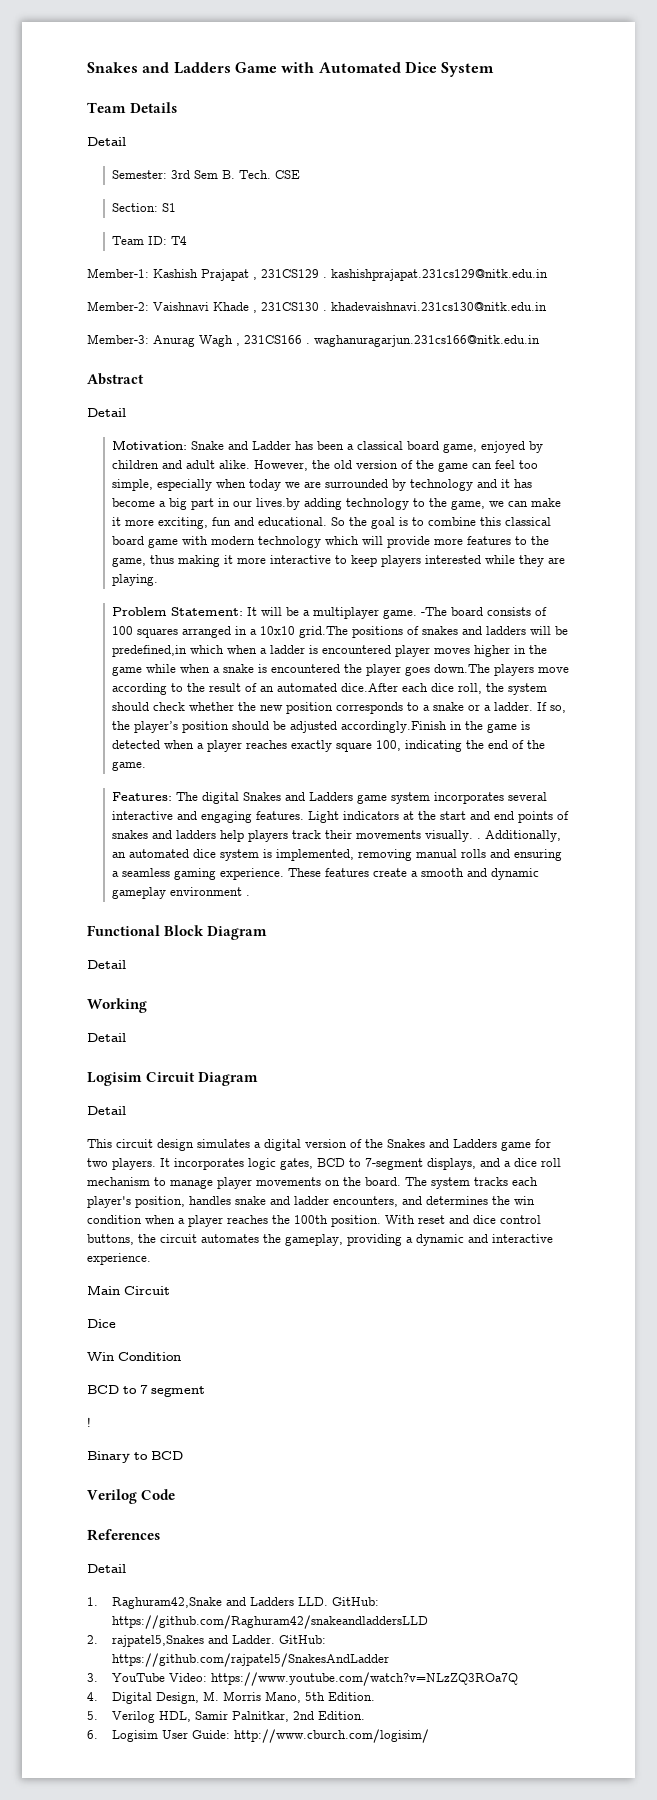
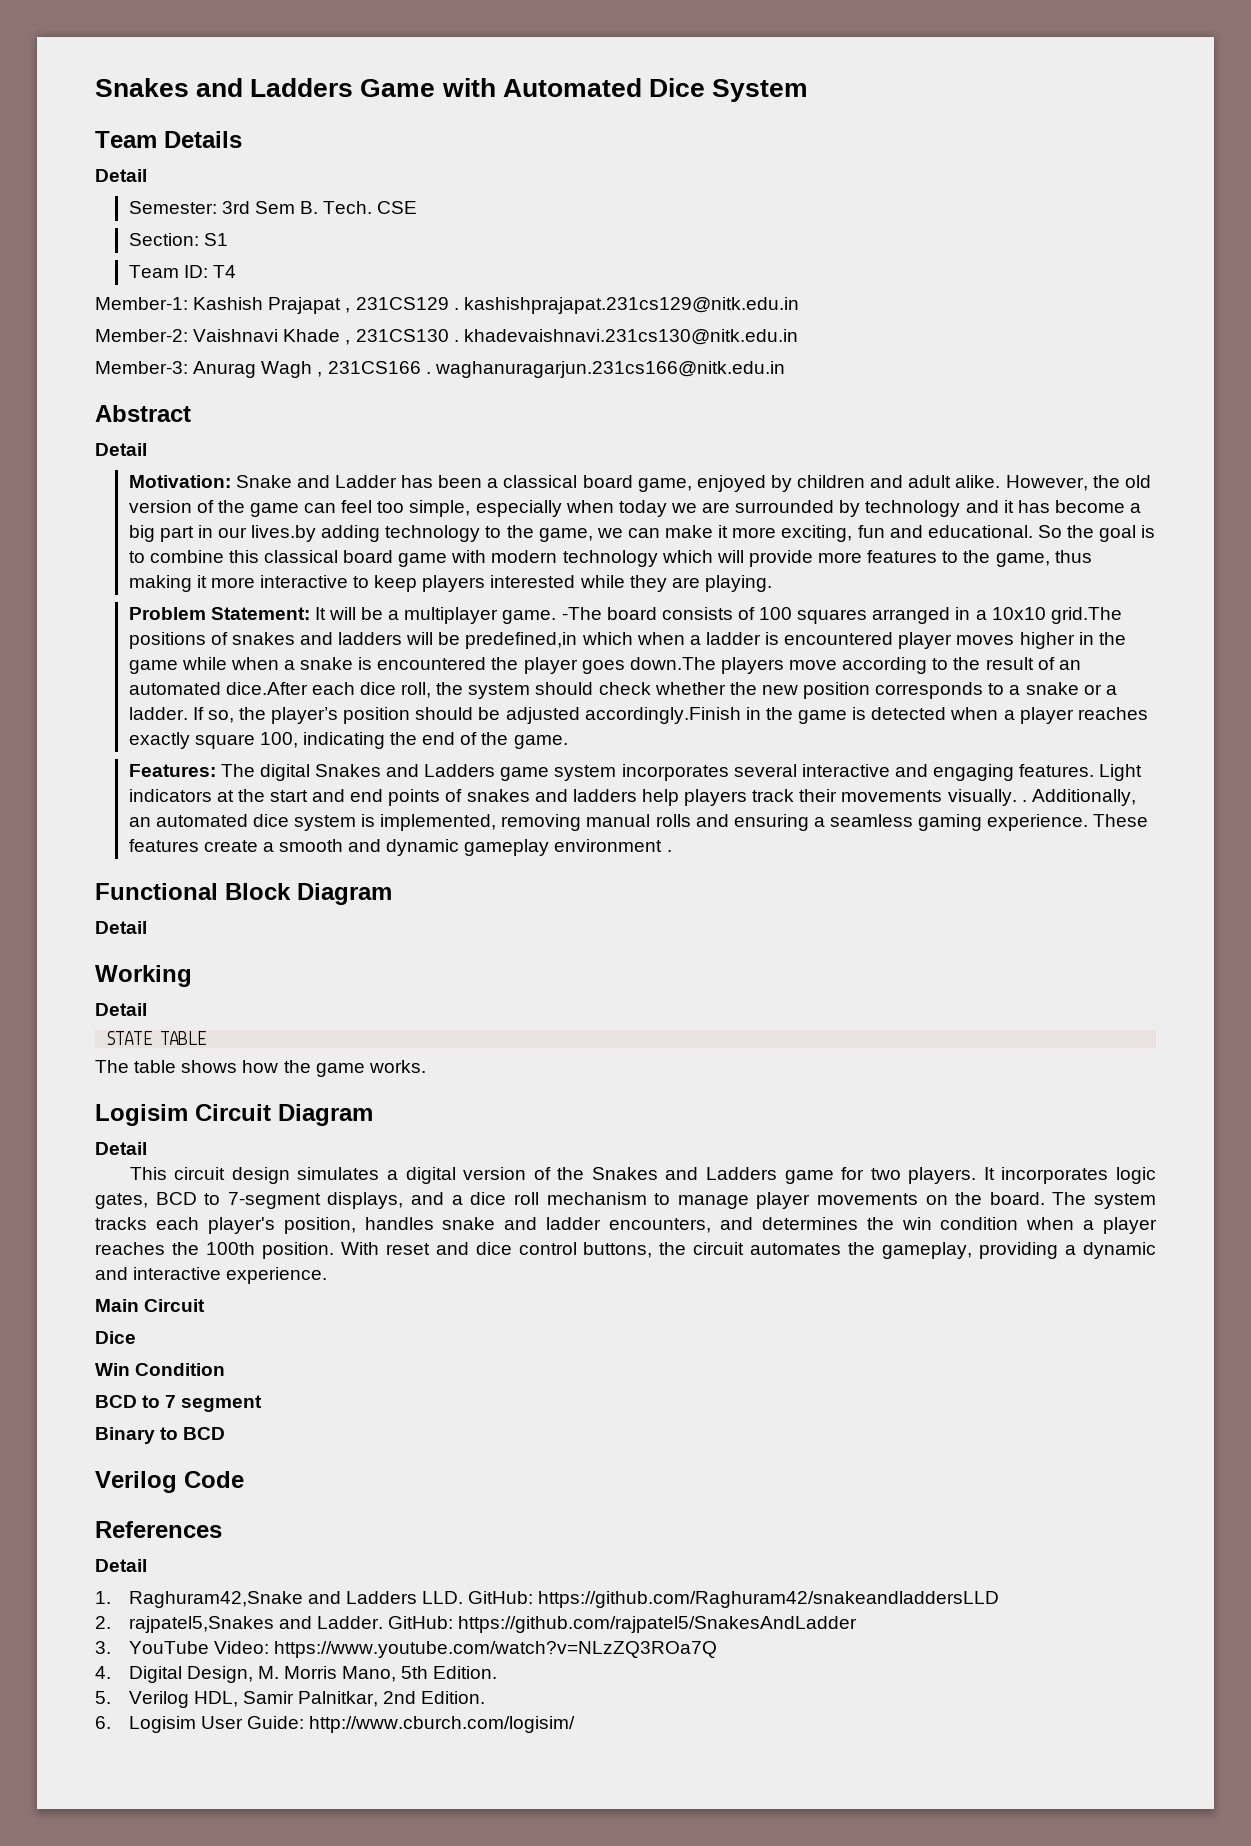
(126, 1037) none -> [106,1031,207,1045] [95,1060,426,1077] // STATE TABLE // The table shows how the game works.
[87,1417,91,1427] // ! -> (263, 1403) none

